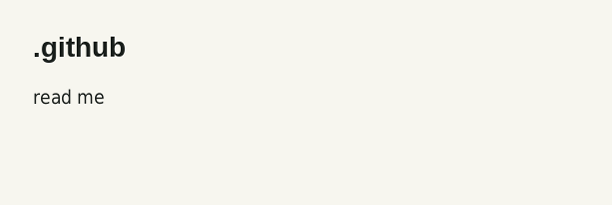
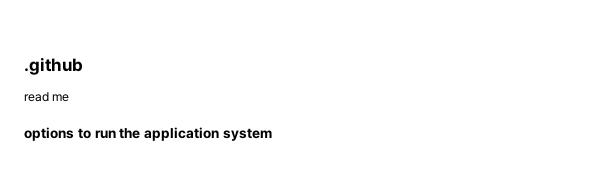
(107, 98) none -> [24,127,272,141] // options to run the application system

